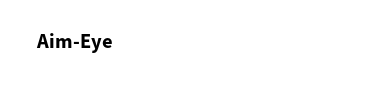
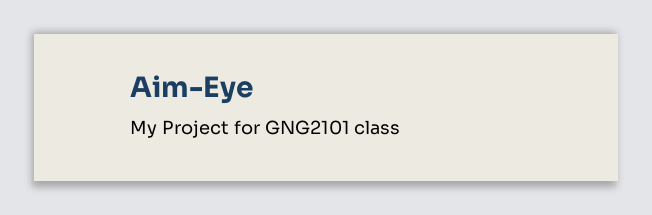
(113, 43) none -> [130,120,401,138] // My Project for GNG2101 class

